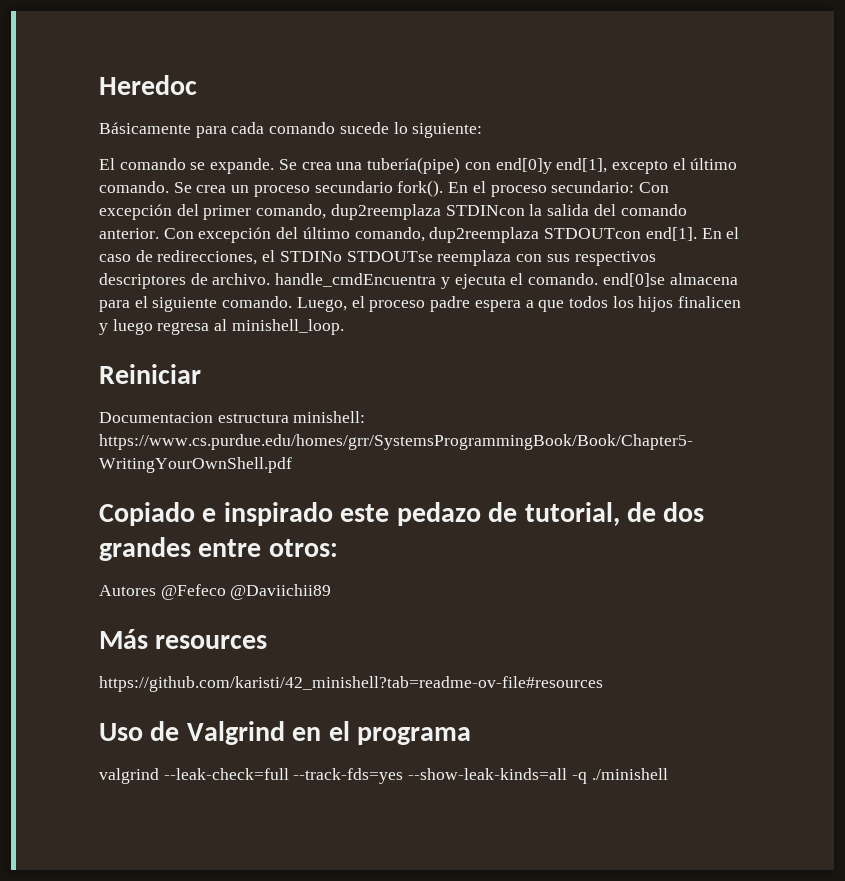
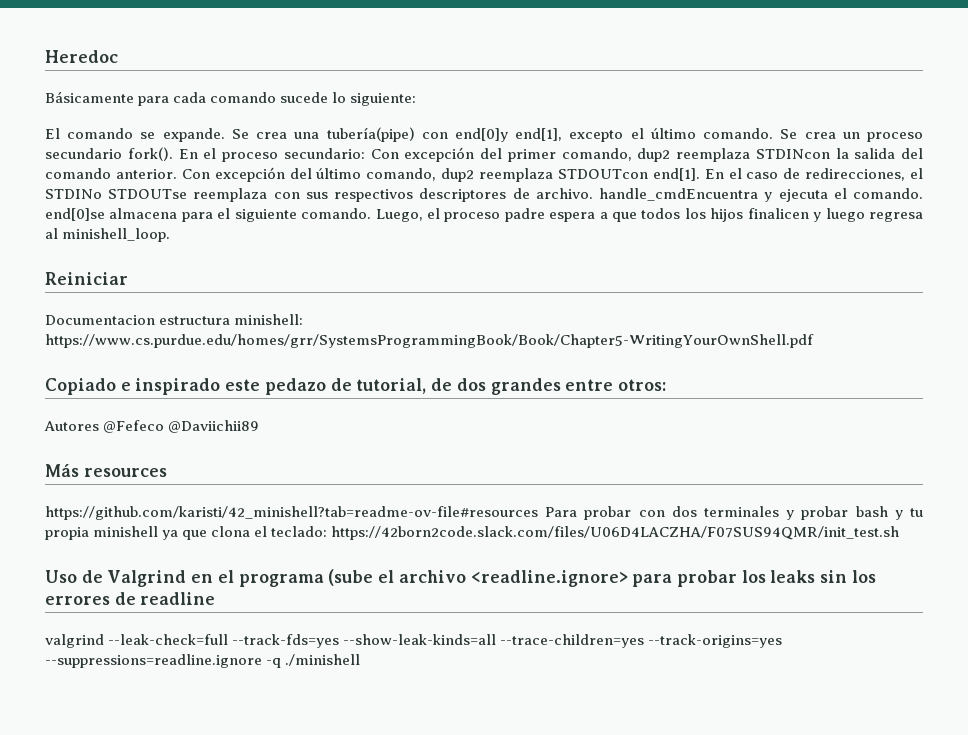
[330,204,441,220] dup2reemplaza -> [637,148,750,162] dup2 reemplaza
[429,227,540,243] dup2reemplaza -> [441,168,554,182] dup2 reemplaza
(603, 684) none -> [545,506,924,520] [45,526,900,540] Para probar con dos terminales y probar bash y tu propia minishell ya que clona el teclado: https://42born2code.slack.com/files/U06D4LACZHA/F07SUS94QMR/init_test.sh
(472, 736) none -> [328,569,876,587] [45,592,216,605] (sube el archivo <readline.ignore> para probar los leaks sin los errores de readline
(568, 774) none -> [500,634,783,648] [45,654,262,668] --trace-children=yes --track-origins=yes --suppressions=readline.ignore

